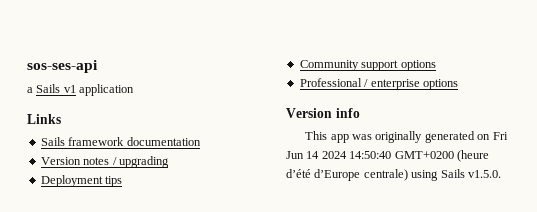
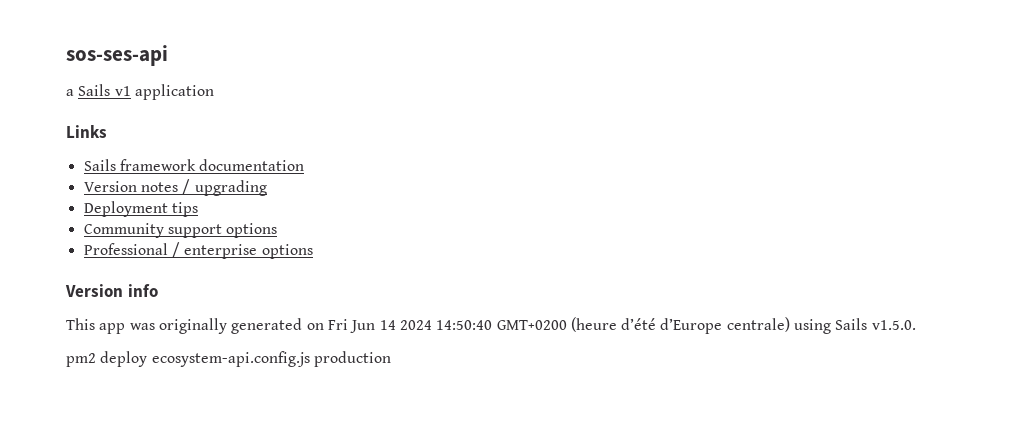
(501, 174) none -> [66,351,391,367] // pm2 deploy ecosystem-api.config.js production

